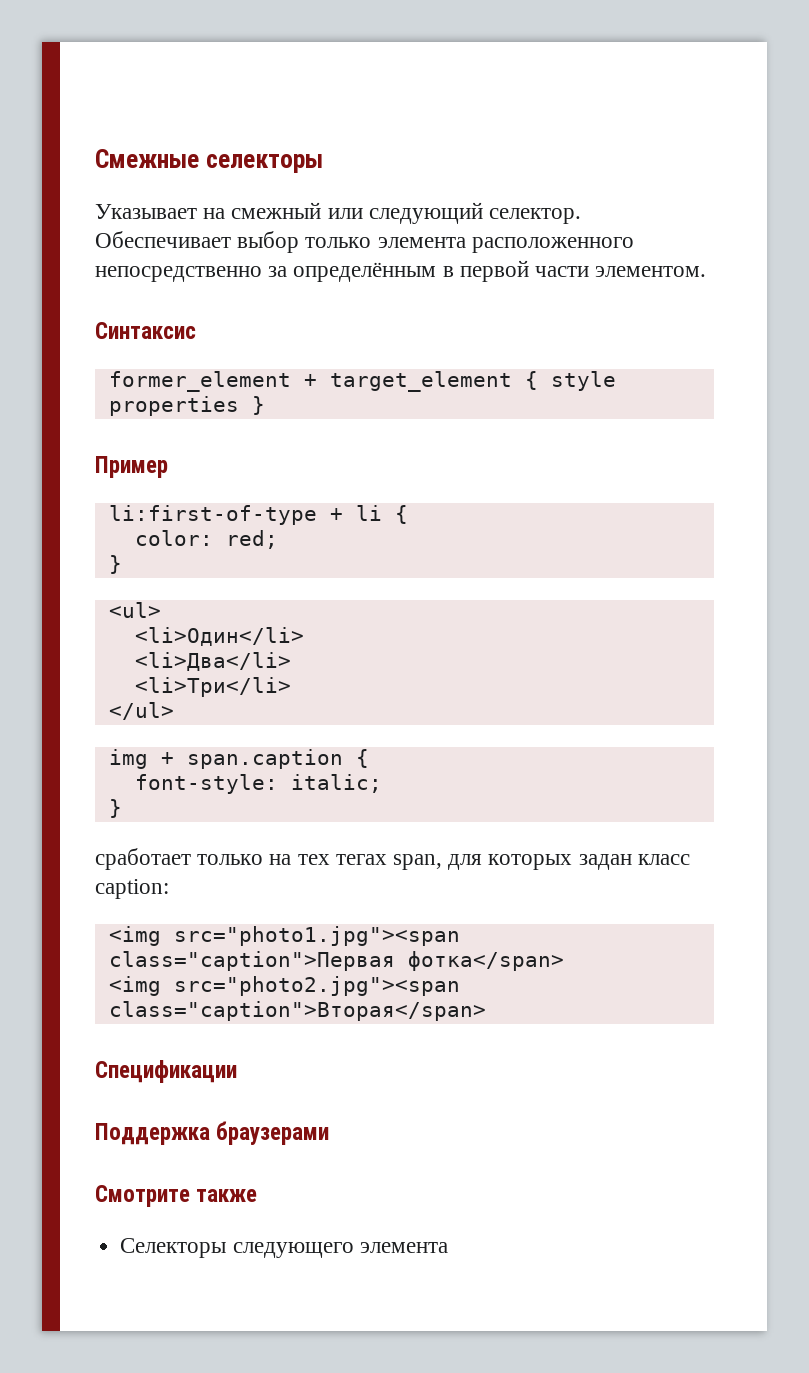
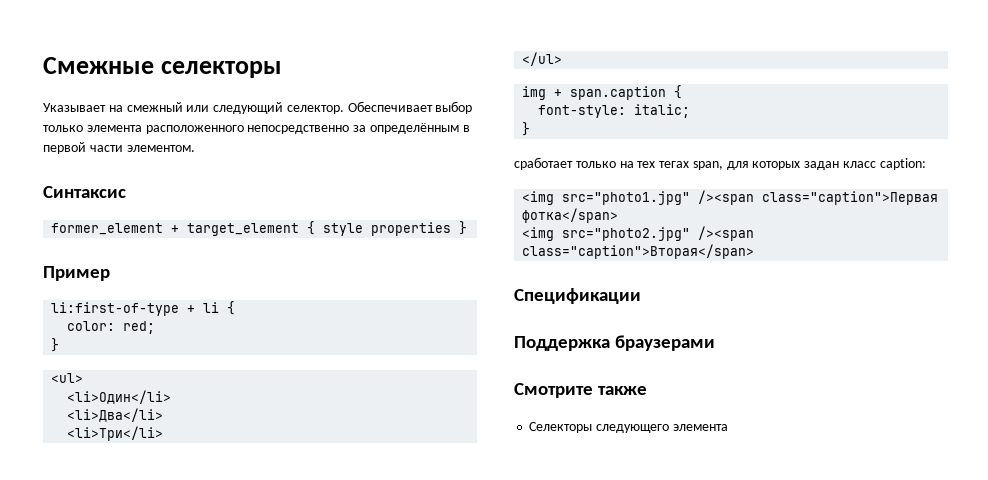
[173,926,460,946] src="photo1.jpg"><span -> [562,190,755,205] src="photo1.jpg" /><span
[173,976,460,996] src="photo2.jpg"><span -> [562,226,755,241] src="photo2.jpg" /><span

